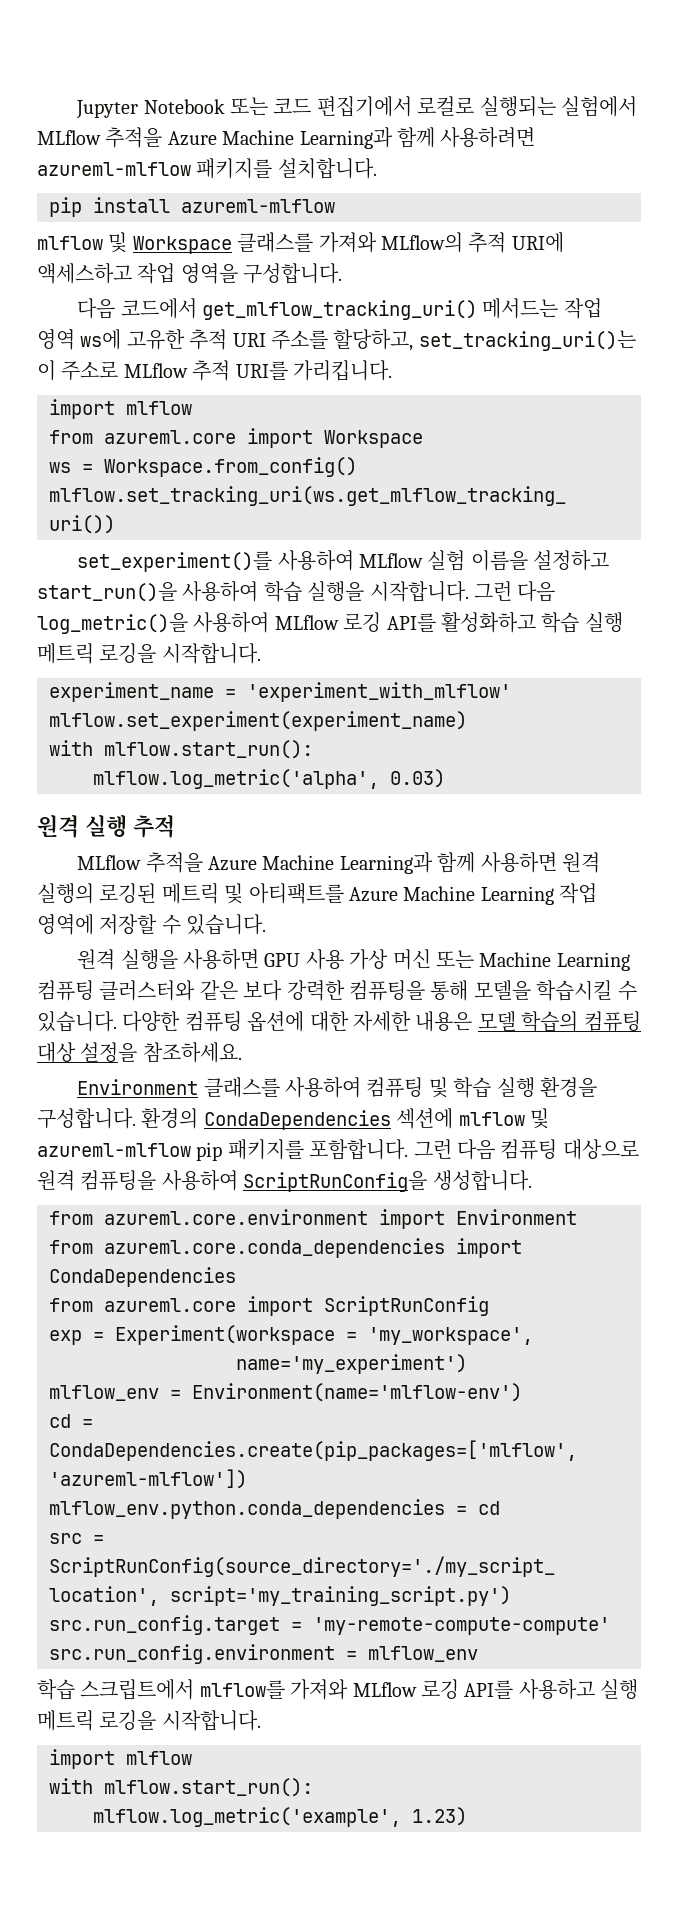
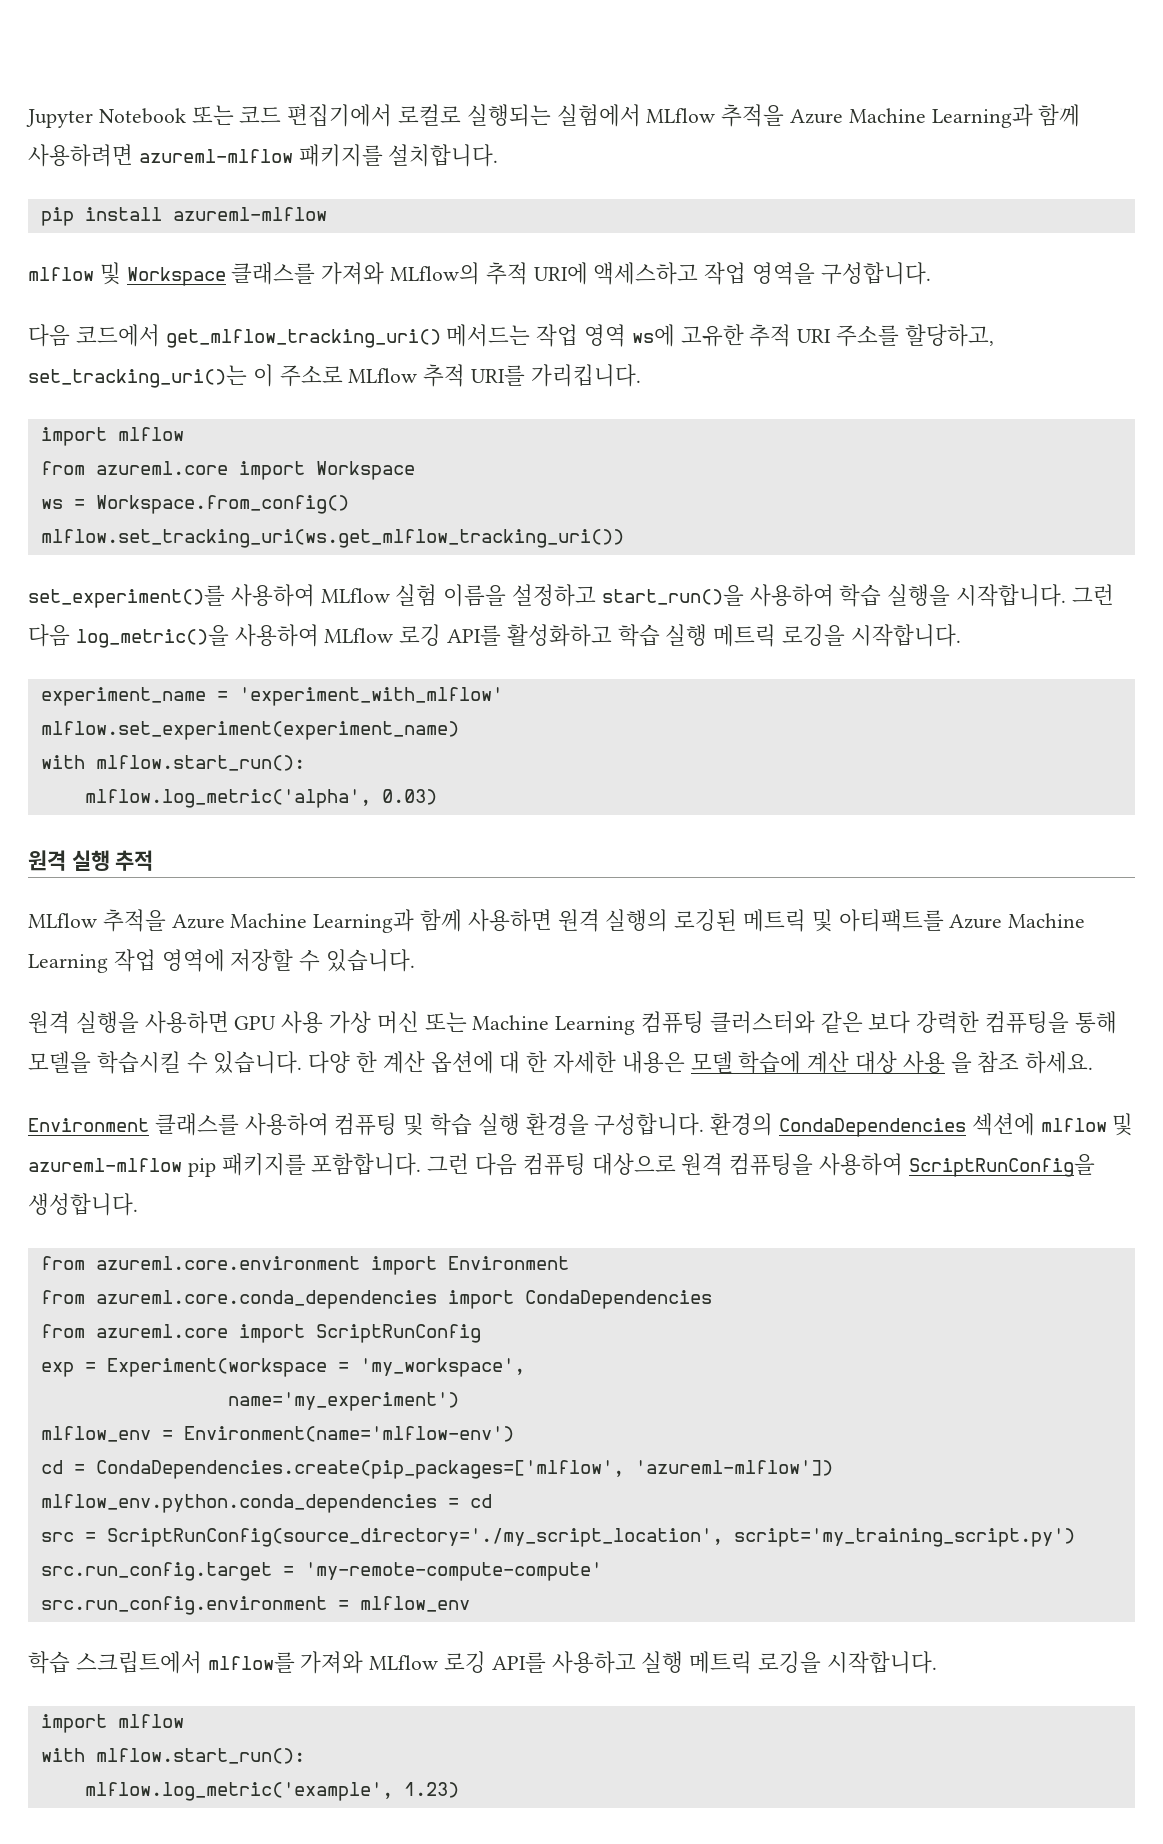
[122,1011,641,1032] [37,1042,242,1063] 다양한 컴퓨팅 옵션에 대한 자세한 내용은 모델 학습의 컴퓨팅 대상 설정을 참조하세요. -> [308,1051,1094,1074] 다양 한 계산 옵션에 대 한 자세한 내용은 모델 학습에 계산 대상 사용 을 참조 하세요.

